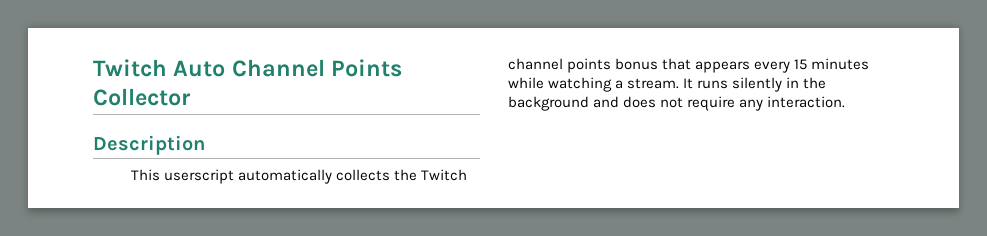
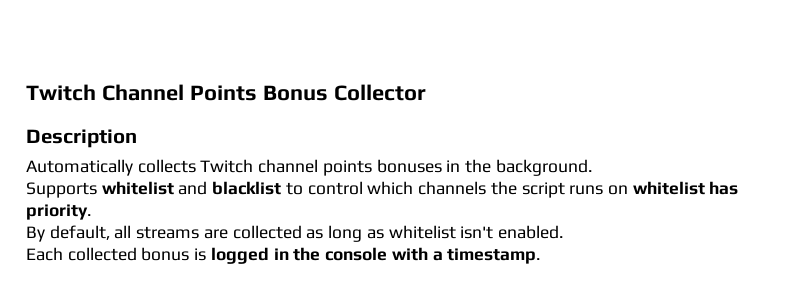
[93,59,226,77] Twitch Auto -> [26,84,96,101] Twitch
(403, 68) none -> [262,85,328,101] Bonus
[130,169,467,184] [508,58,870,73] [508,77,827,92] [508,96,846,111] This userscript automatically collects the Twitch channel points bonus that appears every 15 minutes while watching a stream. It runs silently in the background and does not require any interaction. -> [26,159,592,176] [26,181,739,198] [26,204,91,220] [26,225,563,242] [26,247,541,264] Automatically collects Twitch channel points bonuses in the background. // Supports whitelist and blacklist to control which channels the script runs on whitelist has priority. // By default, all streams are collected as long as whitelist isn't enabled. // Each collected bonus is logged in the console with a timestamp.

